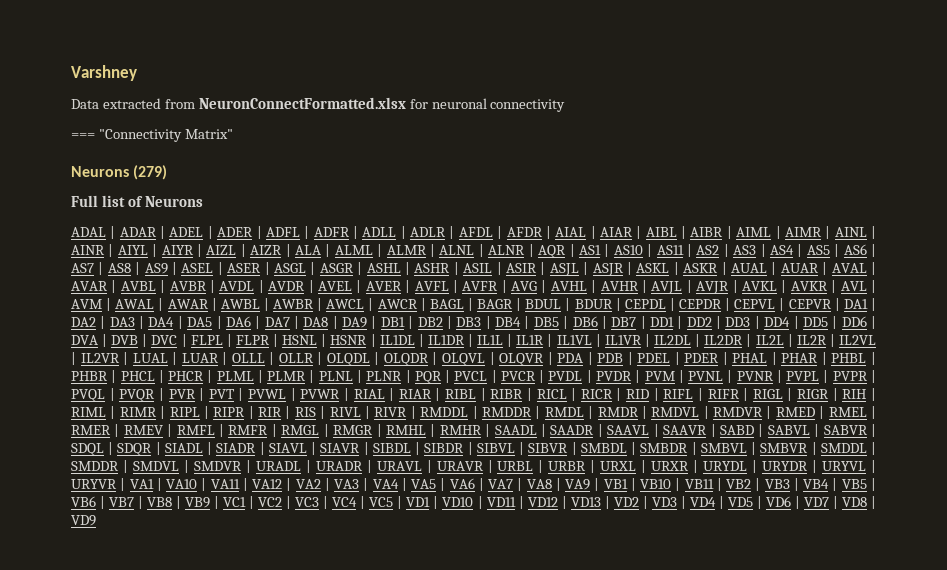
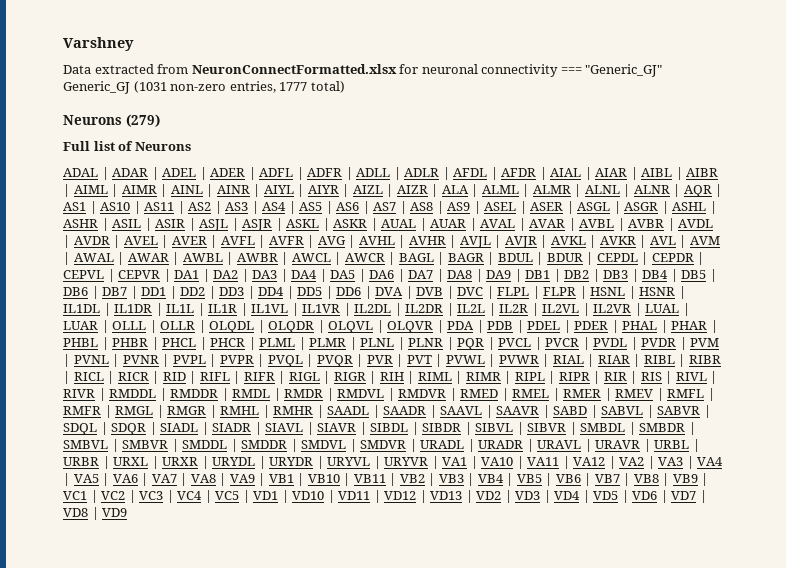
[71,129,233,142] // === "Connectivity Matrix" -> [560,64,663,77] [63,81,345,94] === "Generic_GJ" Generic_GJ (1031 non-zero entries, 1777 total)

